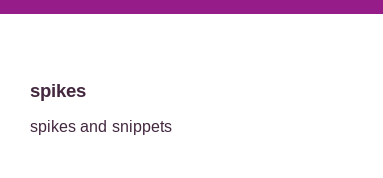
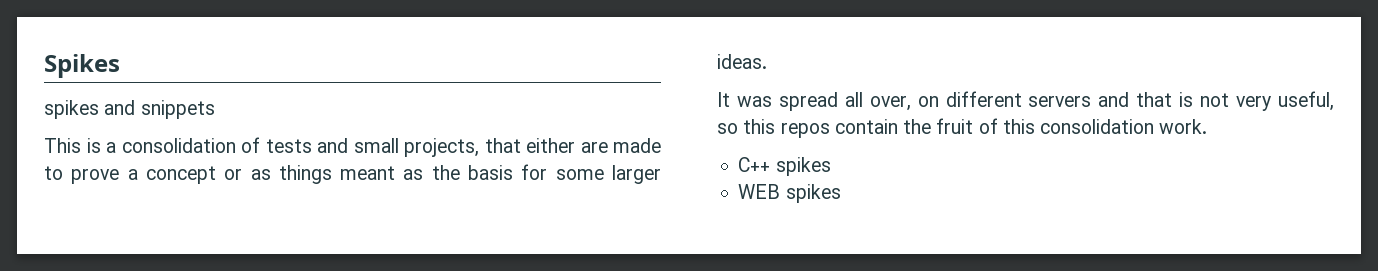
[30,84,86,101] spikes -> [44,54,120,78] Spikes
(172, 127) none -> [44,137,661,157] [44,164,661,184] [717,54,767,69] [717,91,1334,111] [717,118,1208,138] [738,157,831,176] [738,184,841,203] // This is a consolidation of tests and small projects, that either are made to prove a concept or as things meant as the basis for some larger ideas. // It was spread all over, on different servers and that is not very useful, so this repos contain the fruit of this consolidation work. // C++ spikes // WEB spikes

